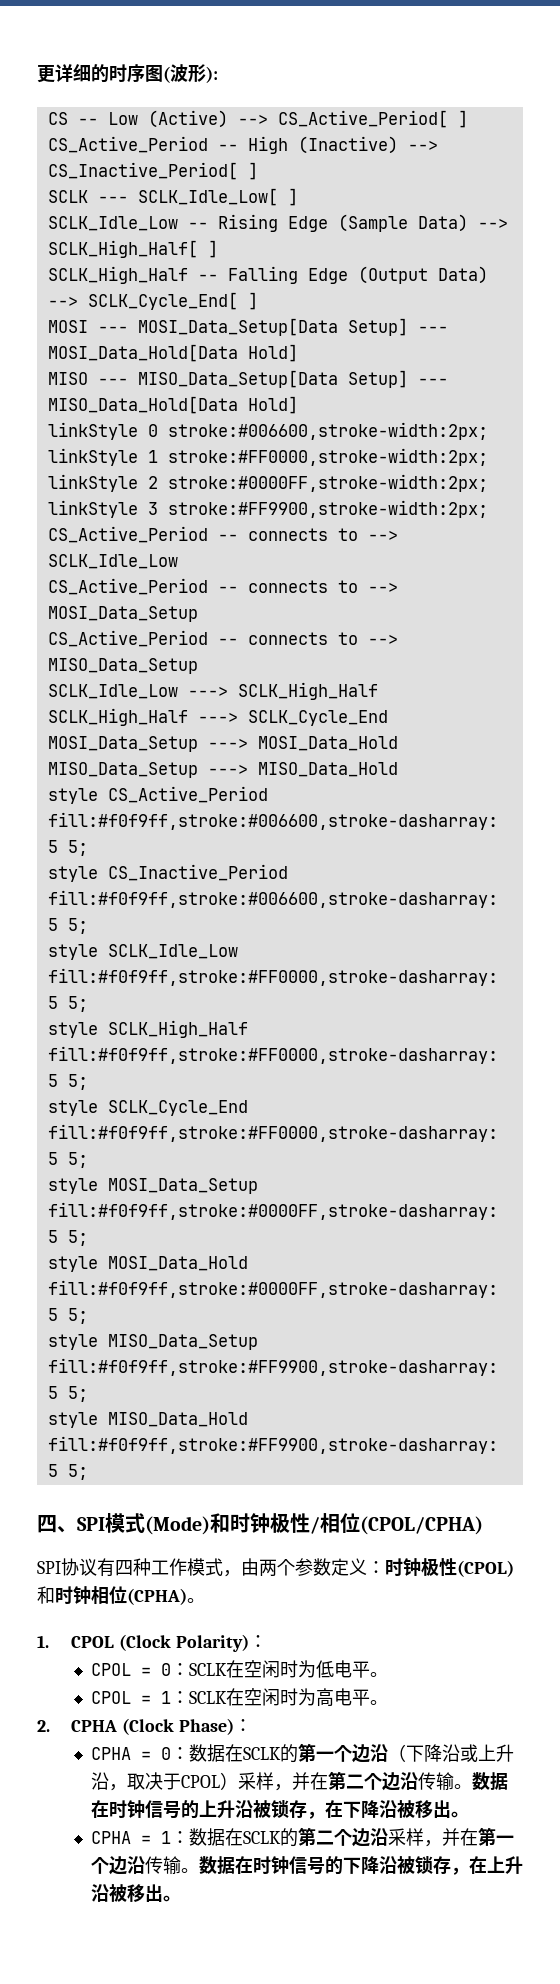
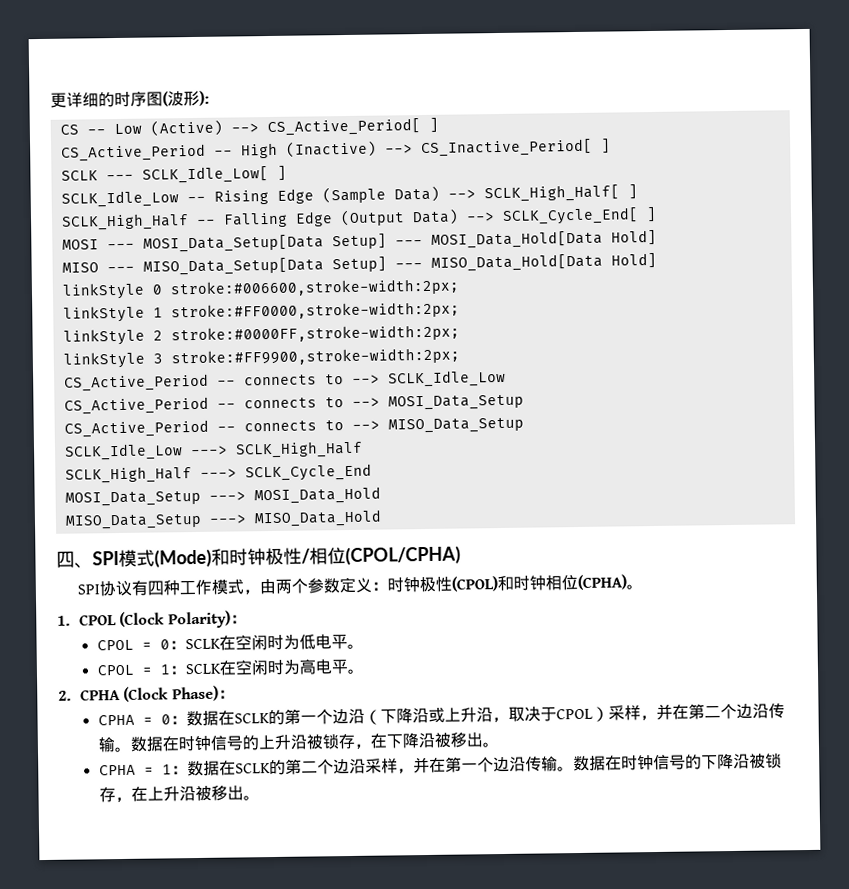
[47,786,268,804] [47,812,498,830] [47,840,88,856] [47,864,288,882] [47,890,498,908] [47,918,88,934] [47,944,238,960] [47,968,498,986] [47,996,88,1012] [47,1020,248,1038] [47,1046,498,1064] [47,1074,88,1090] [47,1100,248,1116] [47,1124,498,1142] [47,1152,88,1168] [47,1178,258,1194] [47,1202,498,1220] [47,1230,88,1246] [47,1256,248,1272] [47,1280,498,1298] [47,1308,88,1324] [47,1334,258,1350] [47,1358,498,1376] [47,1386,88,1402] [47,1412,248,1428] [47,1436,498,1454] [47,1464,88,1480] // style CS_Active_Period fill:#f0f9ff,stroke:#006600,stroke-dasharray: 5 5; // style CS_Inactive_Period fill:#f0f9ff,stroke:#006600,stroke-dasharray: 5 5; // style SCLK_Idle_Low fill:#f0f9ff,stroke:#FF0000,stroke-dasharray: 5 5; // style SCLK_High_Half fill:#f0f9ff,stroke:#FF0000,stroke-dasharray: 5 5; // style SCLK_Cycle_End fill:#f0f9ff,stroke:#FF0000,stroke-dasharray: 5 5; // style MOSI_Data_Setup fill:#f0f9ff,stroke:#0000FF,stroke-dasharray: 5 5; // style MOSI_Data_Hold fill:#f0f9ff,stroke:#0000FF,stroke-dasharray: 5 5; // style MISO_Data_Setup fill:#f0f9ff,stroke:#FF9900,stroke-dasharray: 5 5; // style MISO_Data_Hold fill:#f0f9ff,stroke:#FF9900,stroke-dasharray: 5 5; -> (382, 518) none

